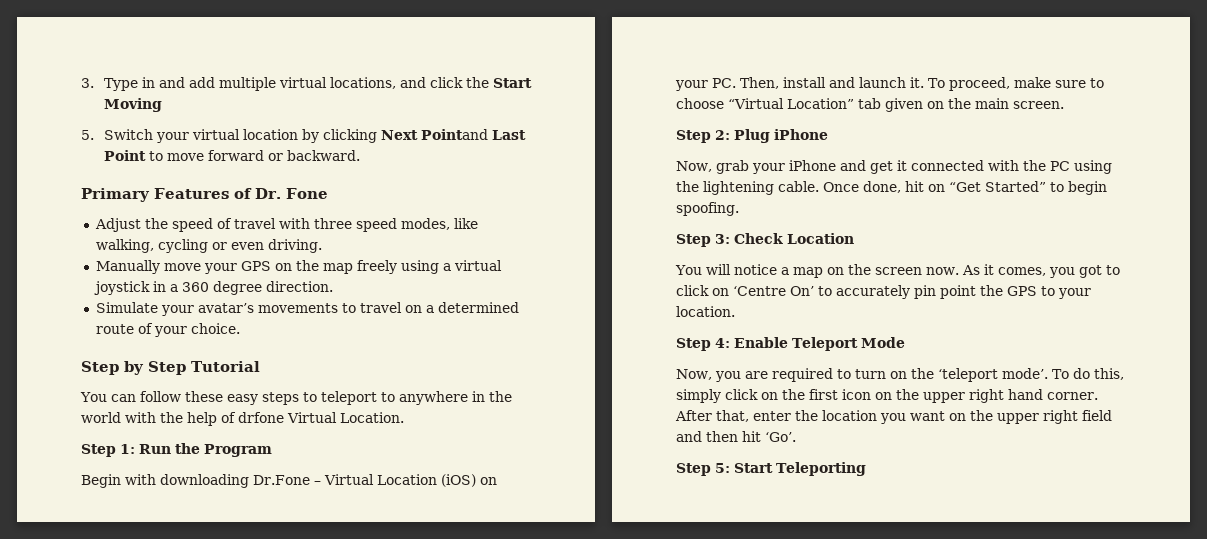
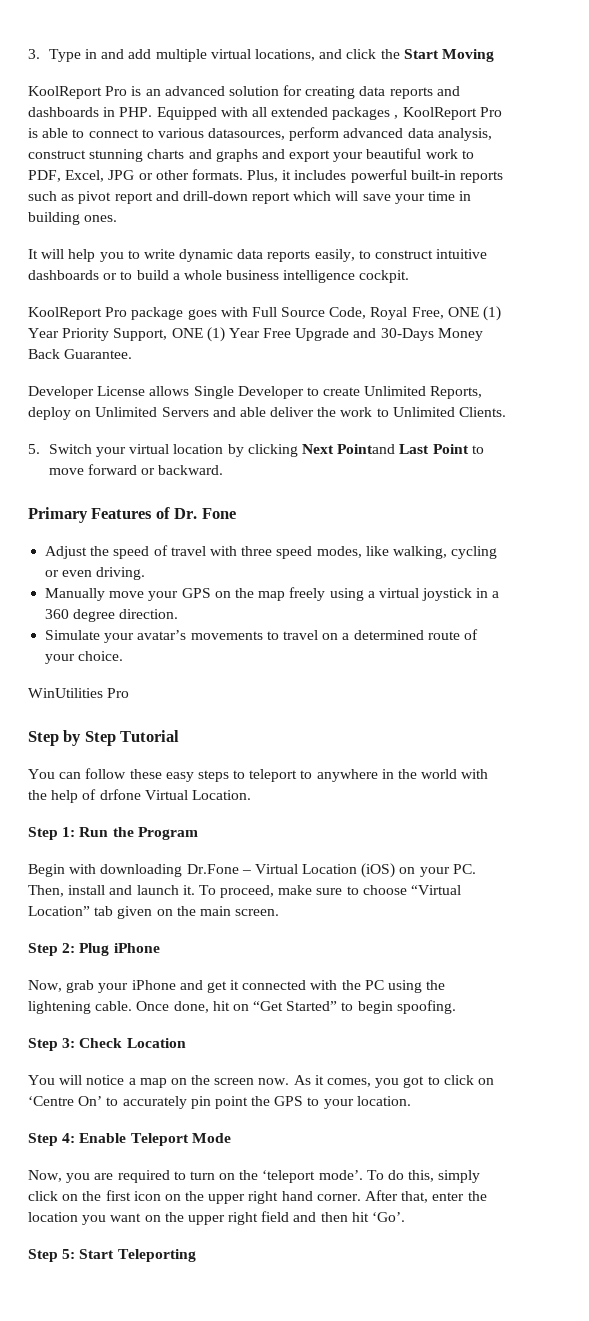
(162, 105) none -> [28,85,460,99] [28,107,502,120] [28,127,492,141] [28,148,474,162] [28,169,504,183] [28,191,472,204] [28,212,118,225] [28,249,488,262] [28,270,410,283] [28,306,502,321] [28,327,483,342] [28,349,133,359] [28,386,483,399] [28,407,507,420] // KoolReport Pro is an advanced solution for creating data reports and dashboards in PHP. Equipped with all extended packages , KoolReport Pro is able to connect to various datasources, perform advanced data analysis, construct stunning charts and graphs and export your beautiful work to PDF, Excel, JPG or other formats. Plus, it includes powerful built-in reports such as pivot report and drill-down report which will save your time in building ones. // It will help you to write dynamic data reports easily, to construct intuitive dashboards or to build a whole business intelligence cockpit. // KoolReport Pro package goes with Full Source Code, Royal Free, ONE (1) Year Priority Support, ONE (1) Year Free Upgrade and 30-Days Money Back Guarantee. // Developer License allows Single Developer to create Unlimited Reports, deploy on Unlimited Servers and able deliver the work to Unlimited Clients.
(240, 328) none -> [28,688,130,698] // WinUtilities Pro

